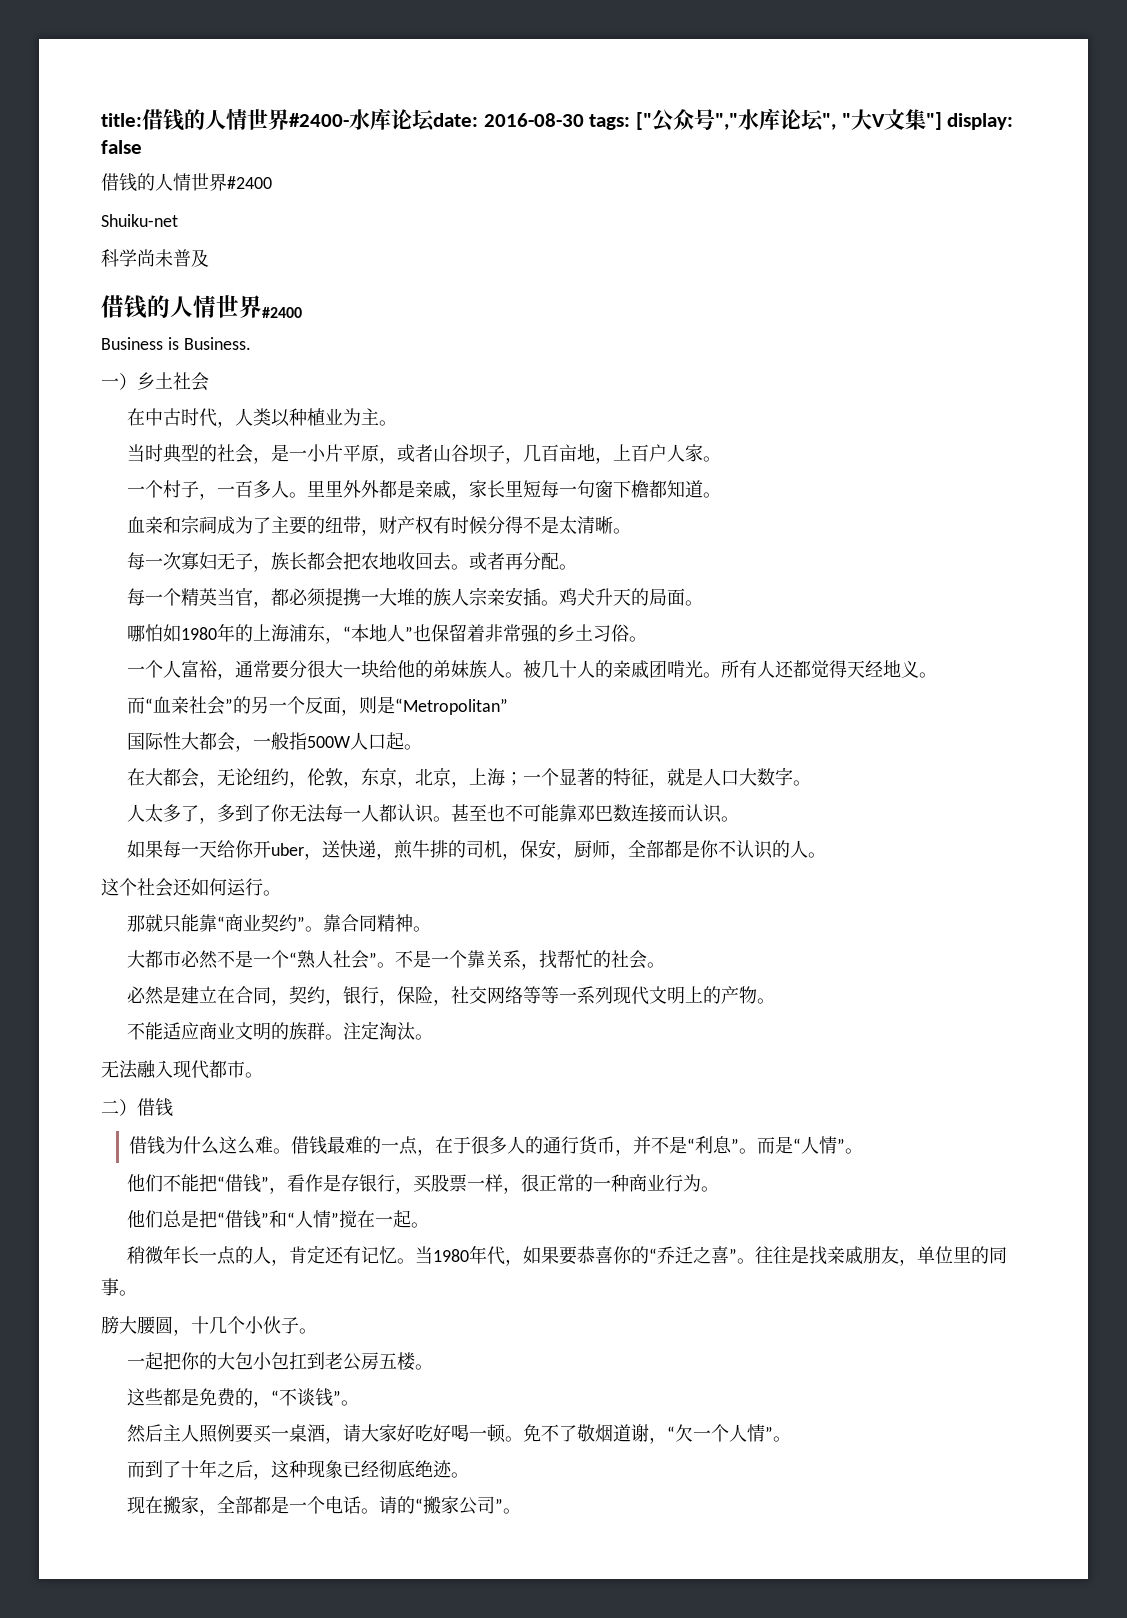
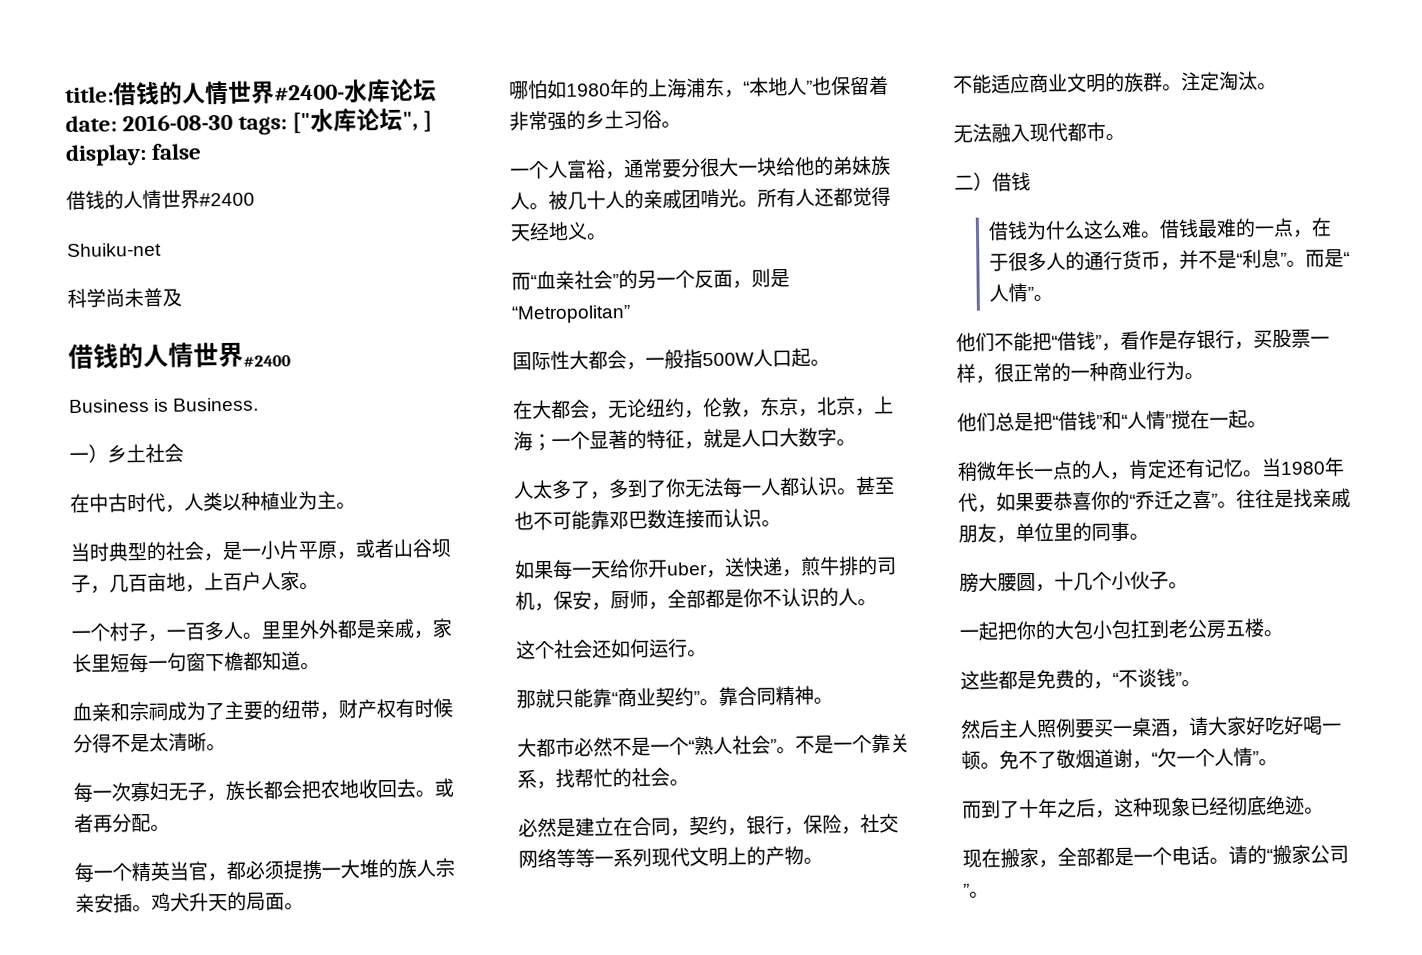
[652,109,739,132] 公众号"," -> (312, 122) none
[841,109,942,130] "大V文集"] -> [423,110,433,132] ]

